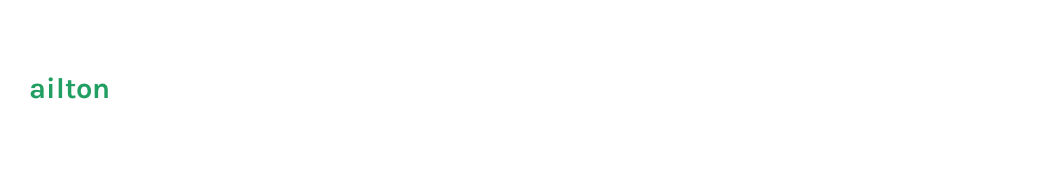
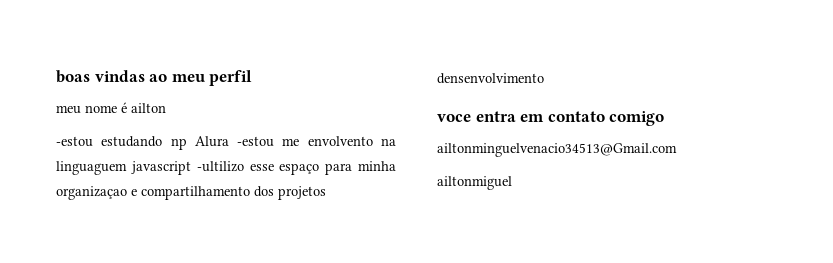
[29,77,110,99] ailton -> [56,70,253,86] [56,102,166,114] [56,136,396,150] [56,161,396,175] [56,186,326,200] [437,73,544,84] [437,111,665,126] [437,143,677,157] [437,176,512,190] boas vindas ao meu perfil // meu nome é ailton // -estou estudando np Alura -estou me envolvento na linguaguem javascript -ultilizo esse espaço para minha organizaçao e compartilhamento dos projetos densenvolvimento // voce entra em contato comigo // ailtonminguelvenacio34513@Gmail.com // ailtonmiguel

